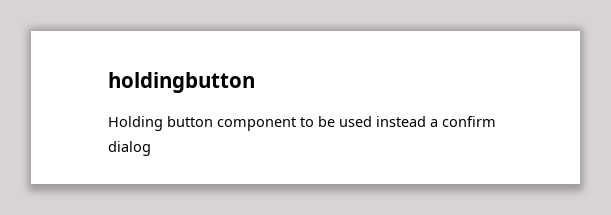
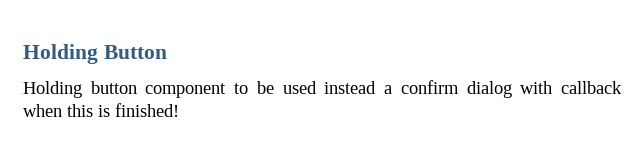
[108,72,255,93] holdingbutton -> [23,44,167,64] Holding Button
(151, 148) none -> [520,81,623,94] [23,103,179,117] with callback when this is finished!

